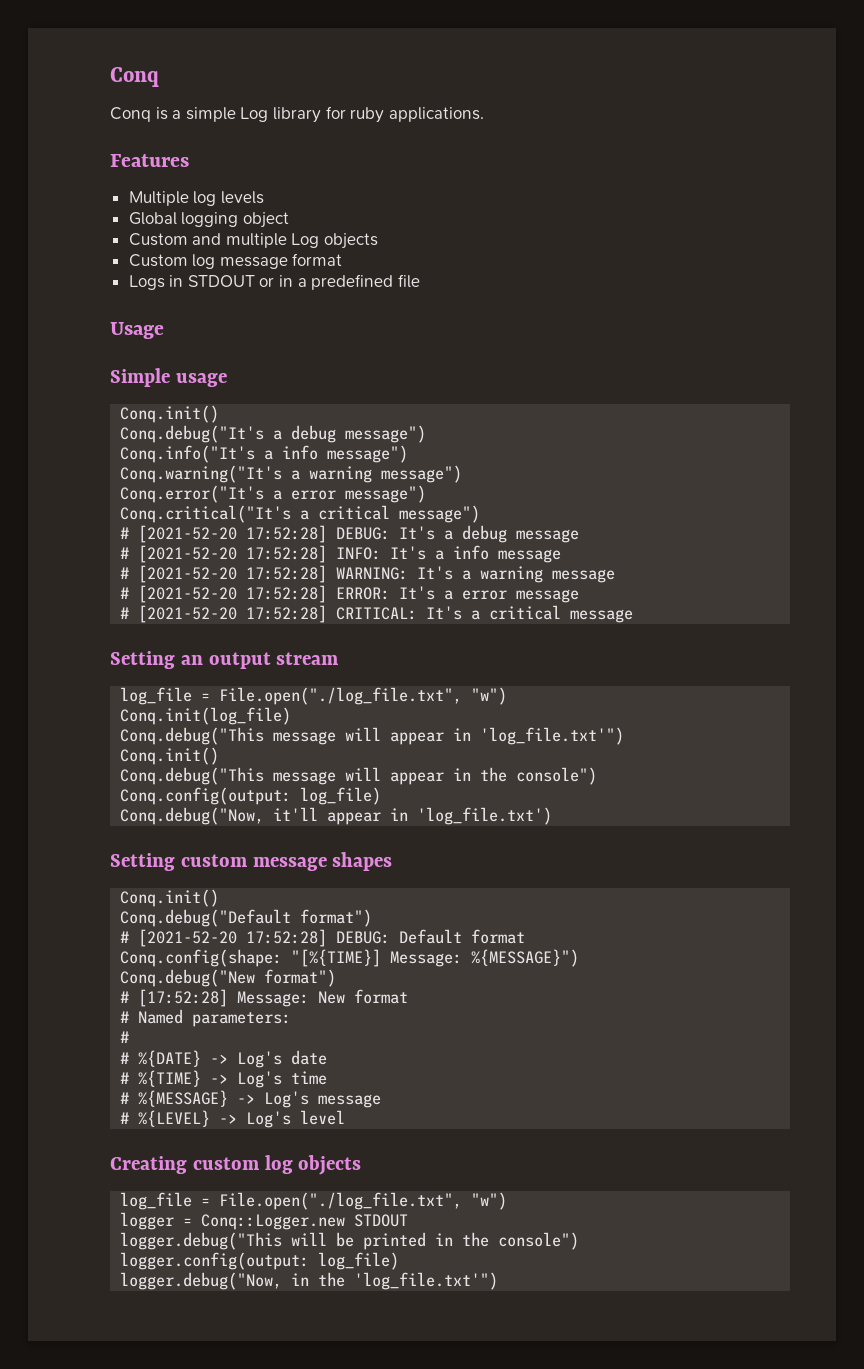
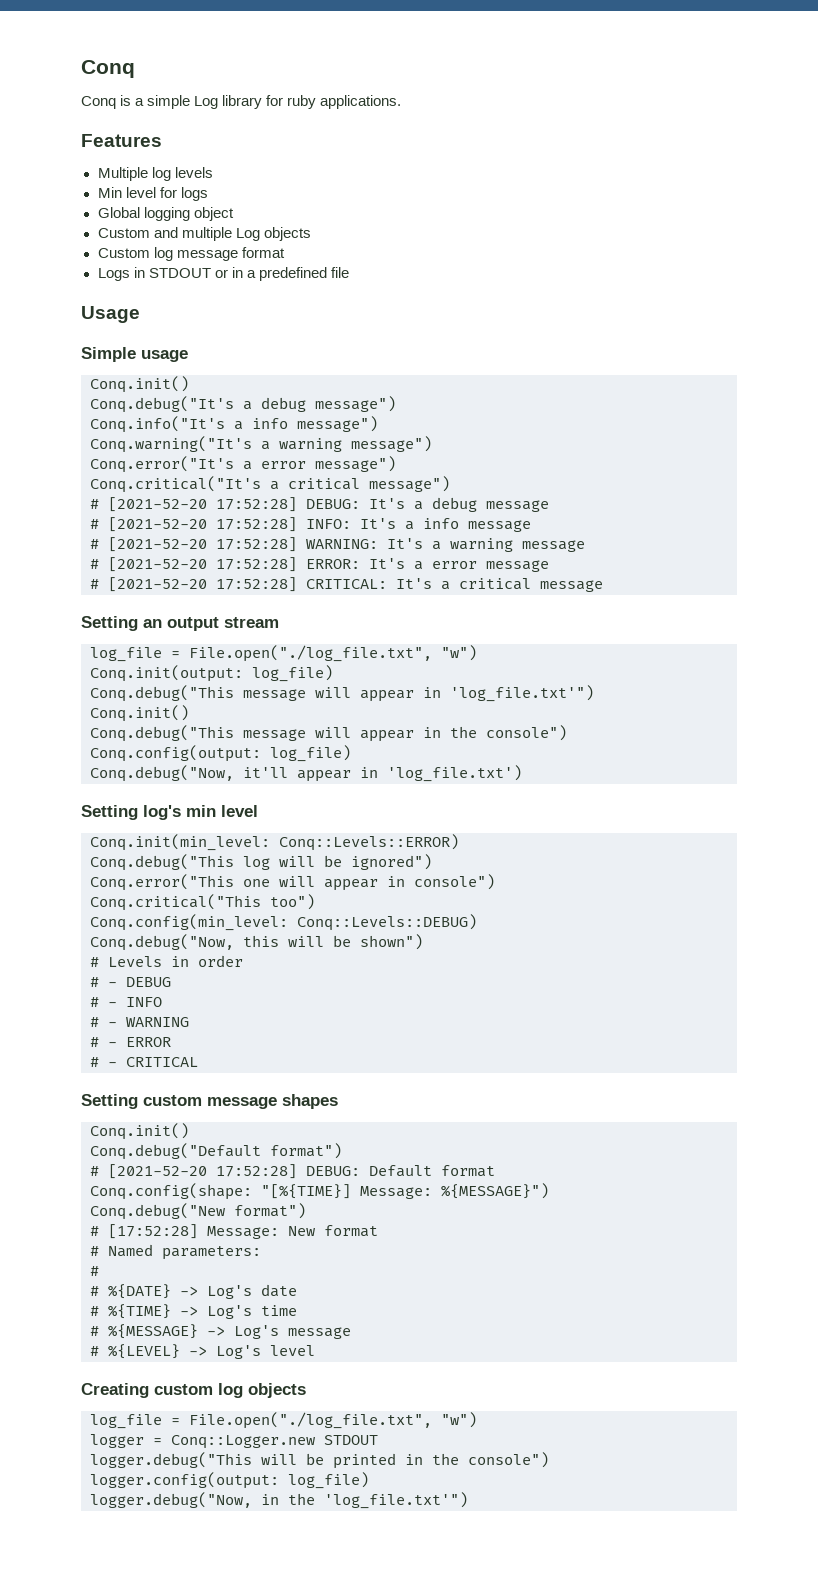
(264, 197) none -> [97,187,208,201] // Min level for logs
[120,707,292,725] Conq.init(log_file) -> [90,665,333,682] Conq.init(output: log_file)
(553, 816) none -> [81,805,258,820] [90,834,459,851] [90,854,432,871] [90,874,495,891] [90,894,315,911] [90,914,477,931] [90,934,423,951] [90,955,243,967] [90,977,171,987] [90,997,162,1007] [90,1017,189,1027] [90,1037,171,1047] [90,1057,198,1067] // Setting log's min level // Conq.init(min_level: Conq::Levels::ERROR) // Conq.debug("This log will be ignored") // Conq.error("This one will appear in console") // Conq.critical("This too") // Conq.config(min_level: Conq::Levels::DEBUG) // Conq.debug("Now, this will be shown") // # Levels in order // # - DEBUG // # - INFO // # - WARNING // # - ERROR // # - CRITICAL

